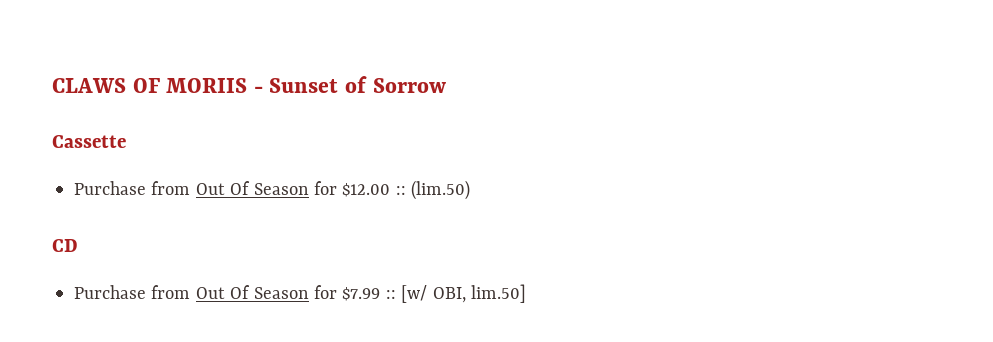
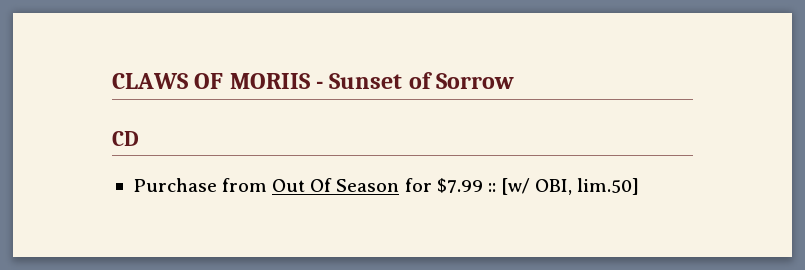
[52,135,126,148] [74,180,471,200] // Cassette // Purchase from Out Of Season for $12.00 :: (lim.50) -> (515, 81) none

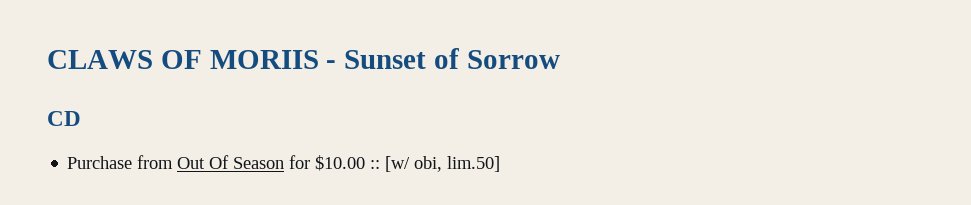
[436,178,483,193] $7.99 -> [315,155,366,171] $10.00
[535,179,573,195] OBI, -> [414,156,443,172] obi,

